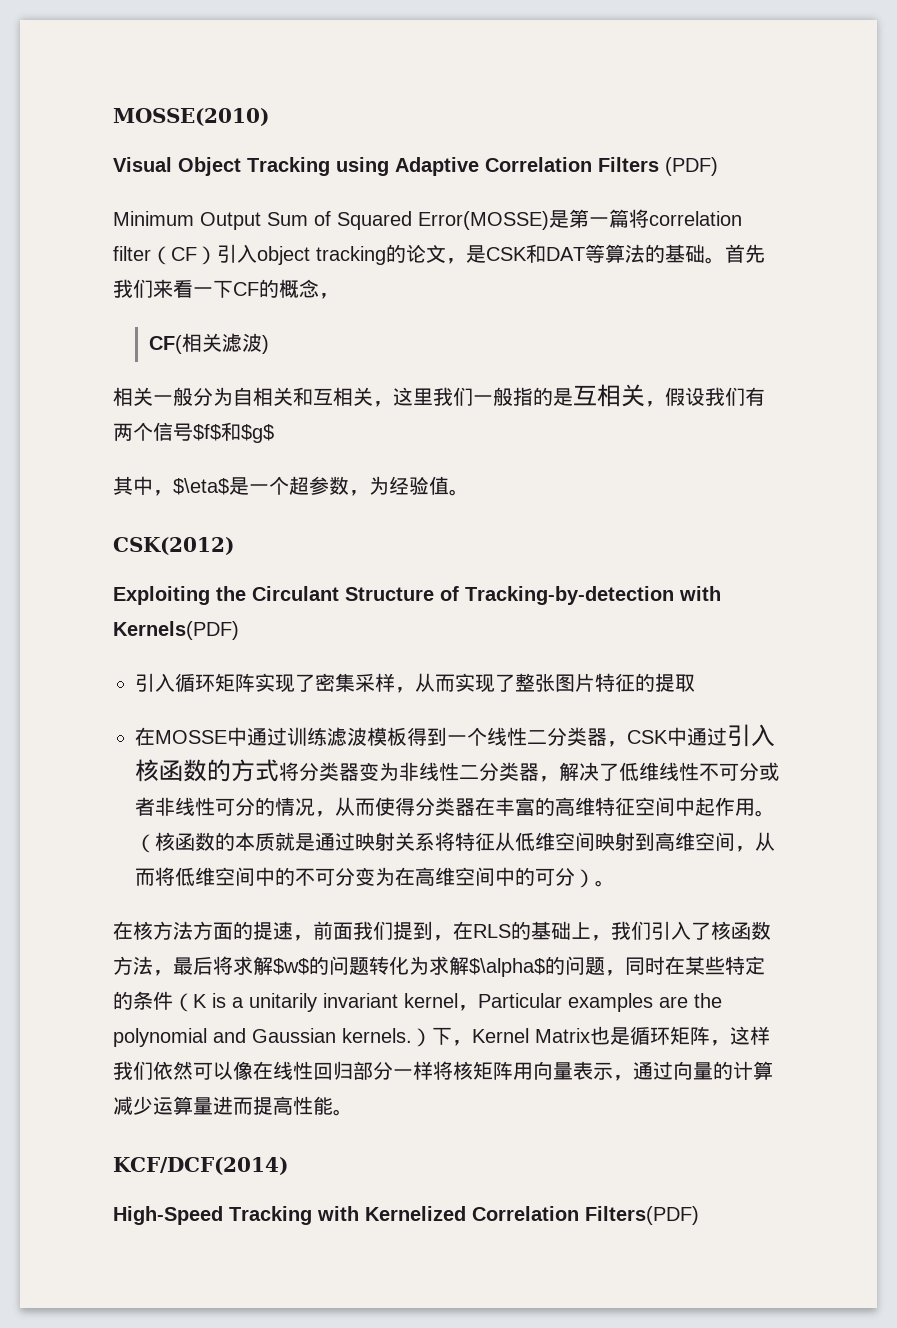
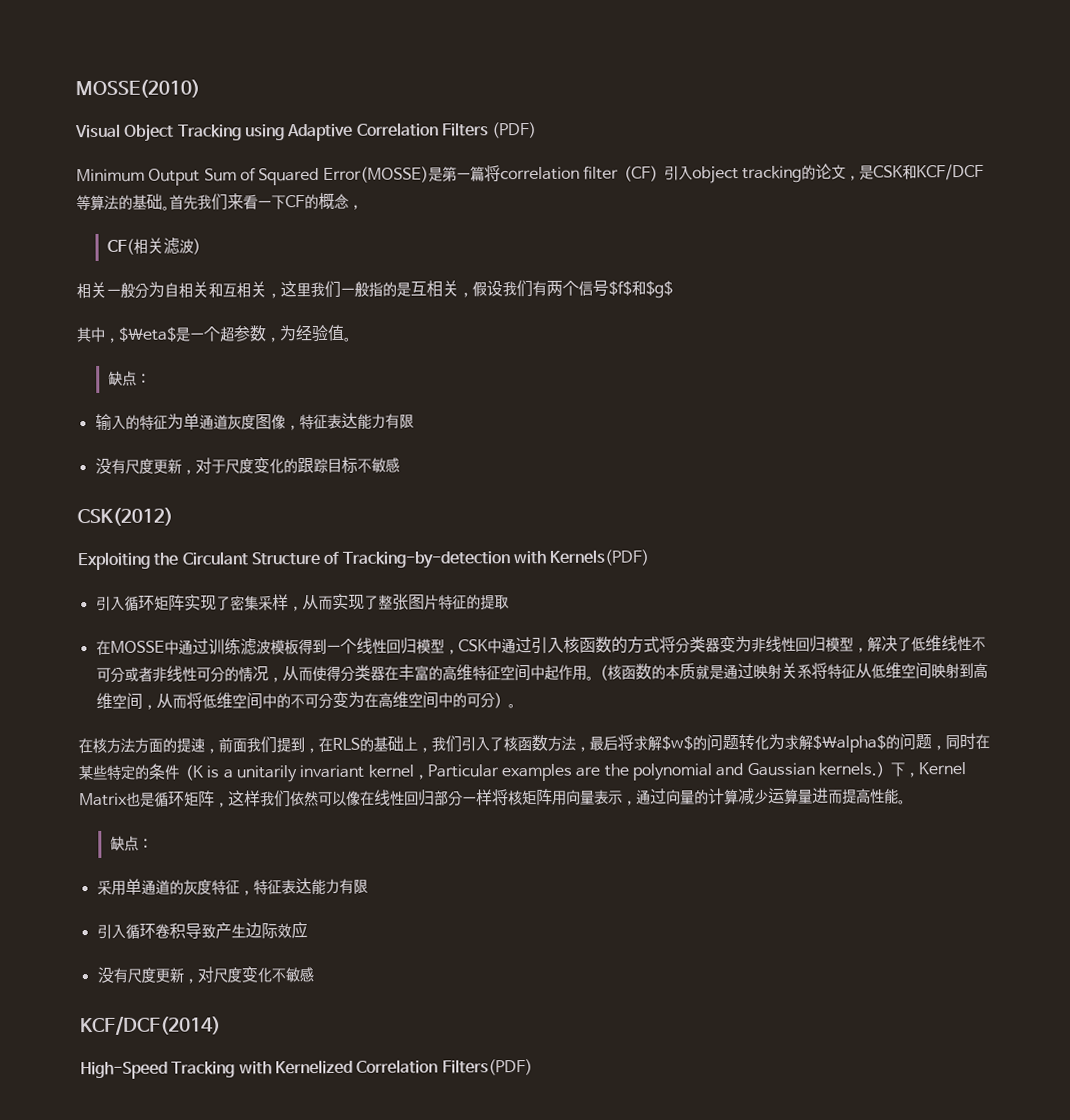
[546,247,585,261] DAT -> [916,163,985,181] KCF/DCF
(469, 492) none -> [107,370,151,386] [94,412,414,431] [94,456,400,475] // 缺点： // 输入的特征为单通道灰度图像，特征表达能力有限 // 没有尺度更新，对于尺度变化的跟踪目标不敏感
[527,727,607,746] 二分类器 -> [385,637,445,654] 回归模型
[459,762,539,781] 二分类器 -> [794,635,854,652] 回归模型
(353, 1112) none -> [109,835,153,851] [96,878,368,896] [96,921,308,940] [96,966,314,984] // 缺点： // 采用单通道的灰度特征，特征表达能力有限 // 引入循环卷积导致产生边际效应 // 没有尺度更新，对尺度变化不敏感

